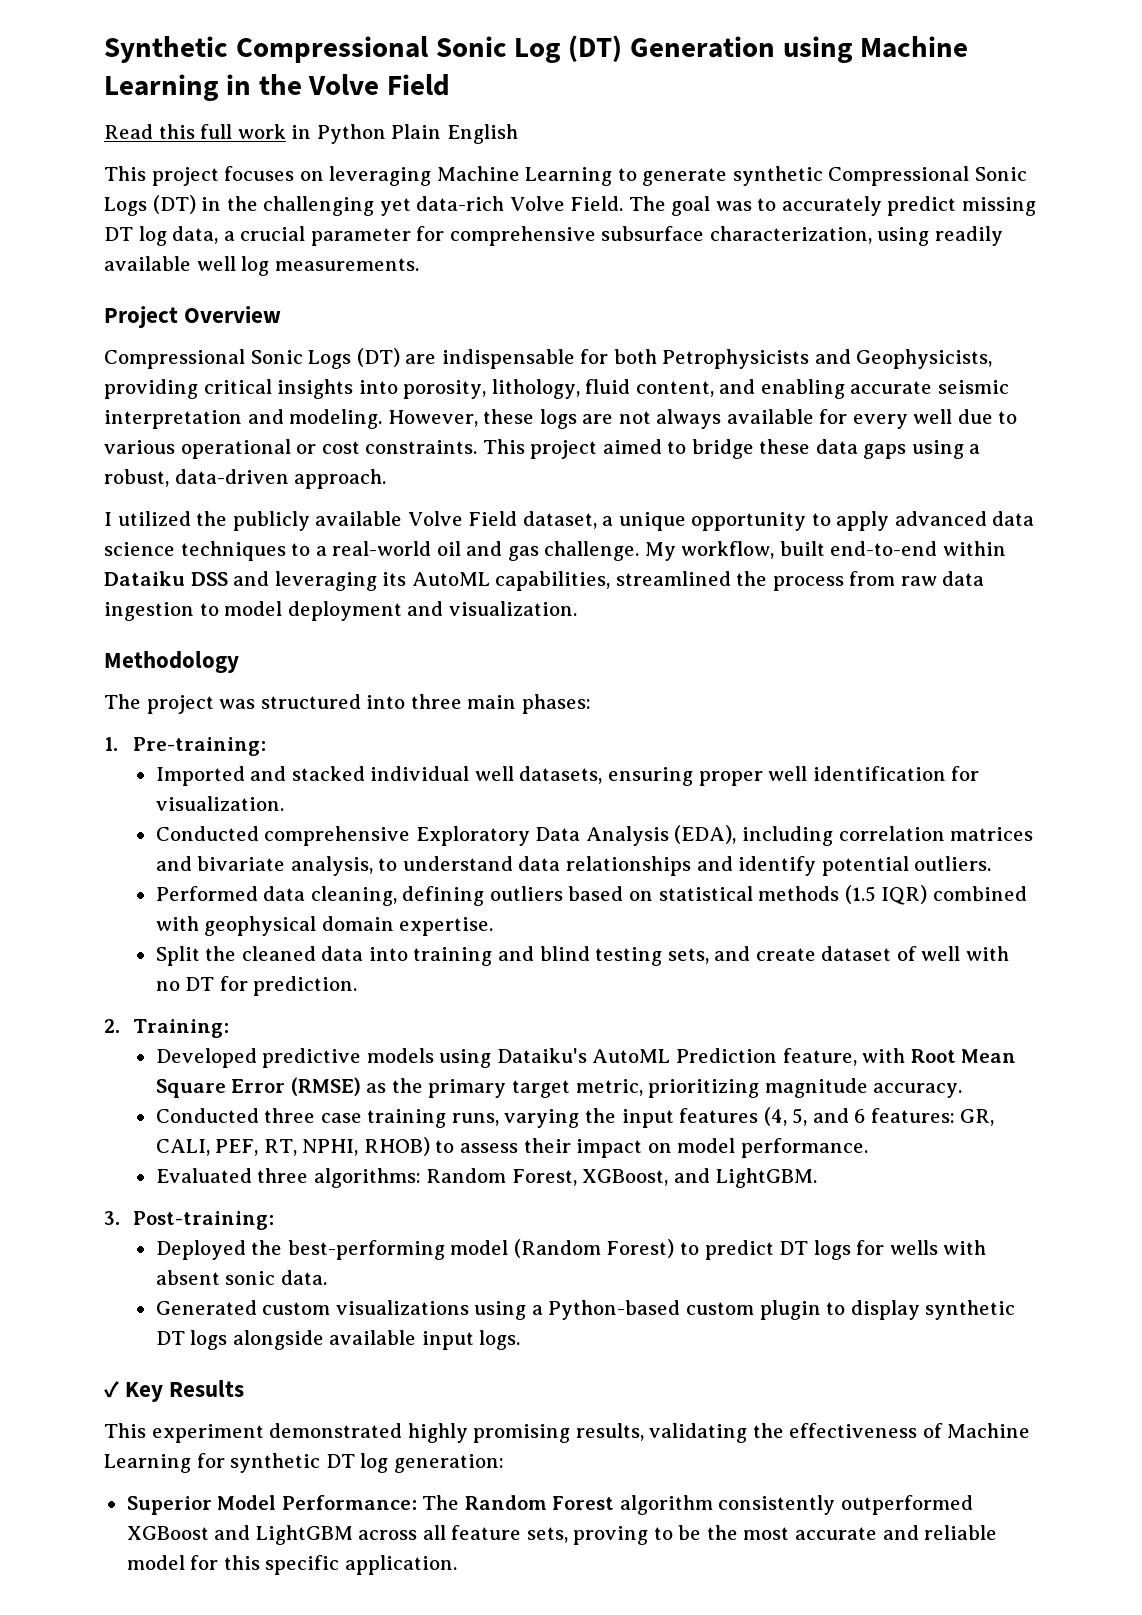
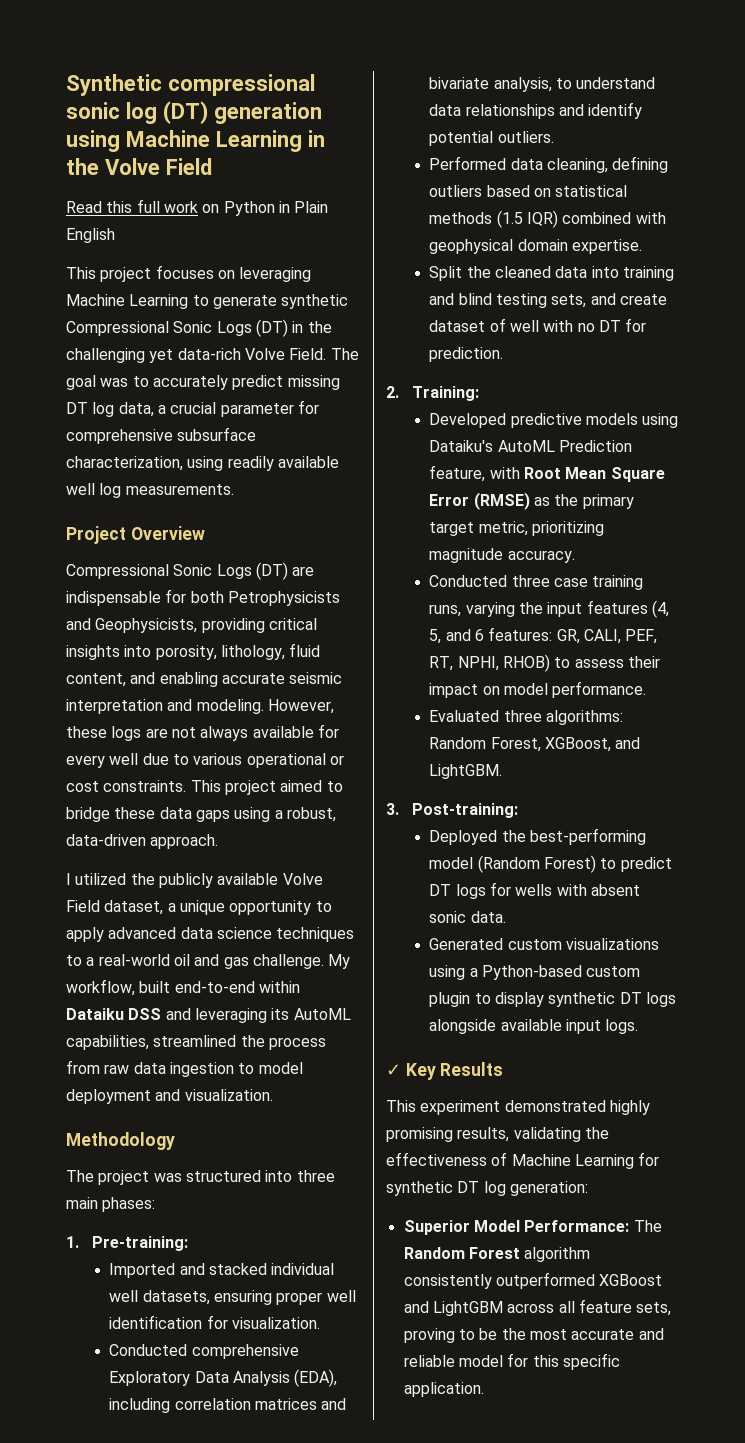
[235,35,776,63] Compressional Sonic Log (DT) Generation -> [167,74,315,96] [66,101,322,124] compressional sonic log (DT) generation
[291,124,386,144] in Python -> [202,201,290,216] on Python in

